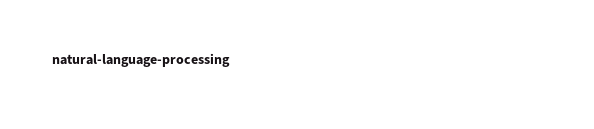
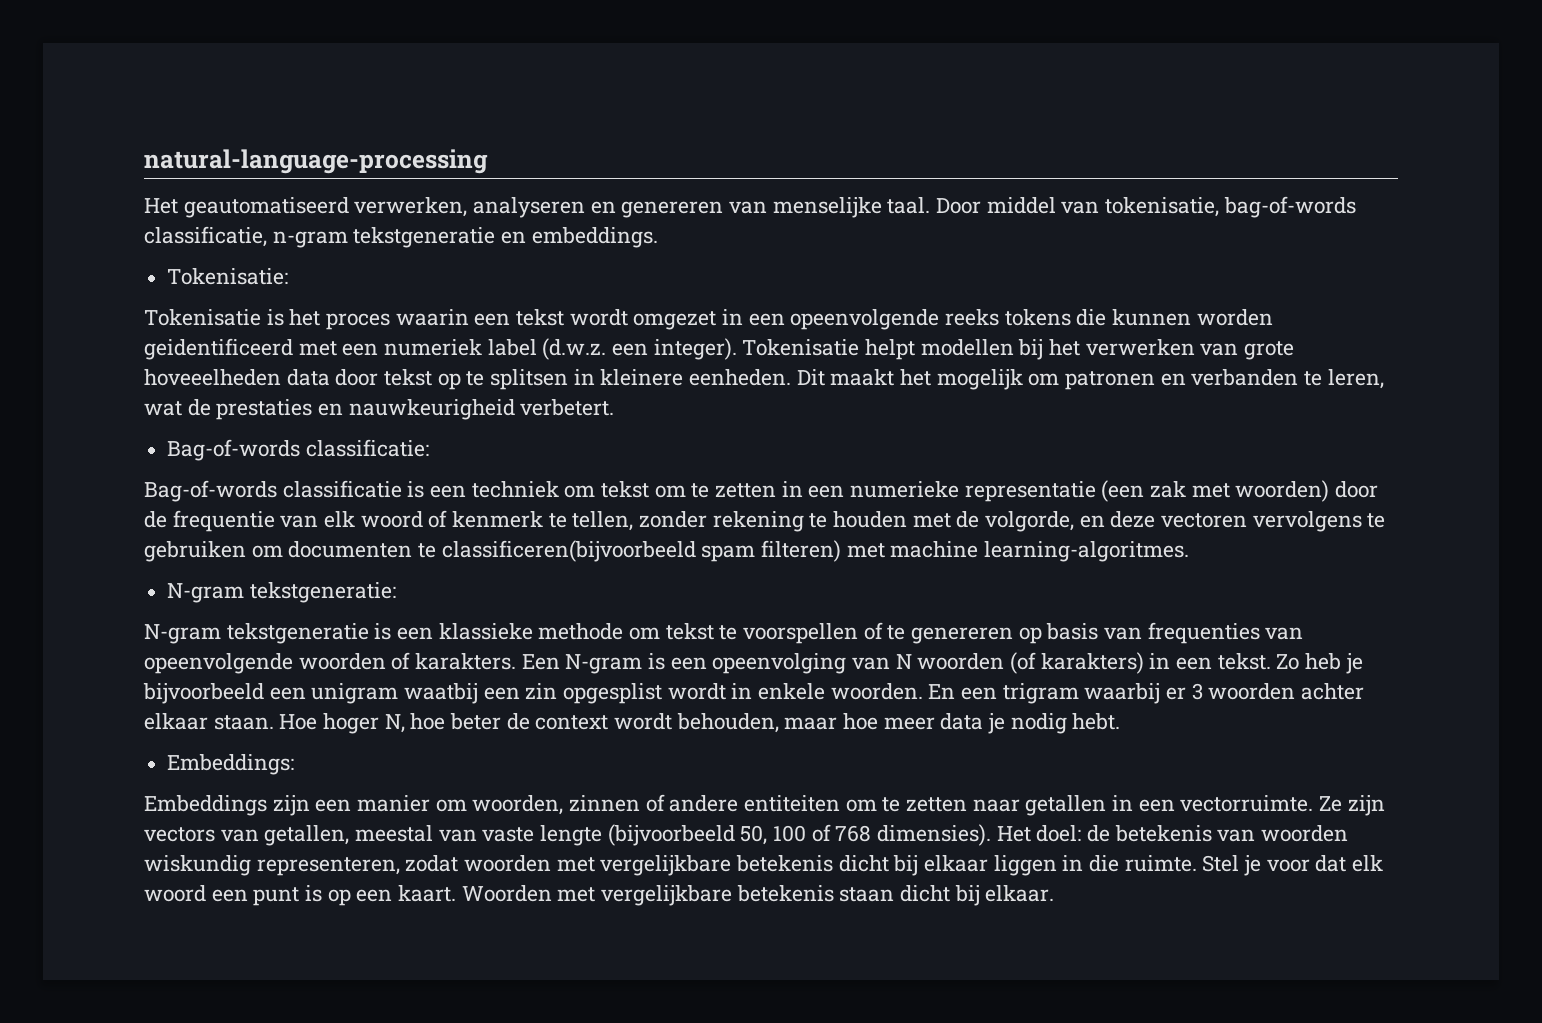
(230, 60) none -> [144,196,1356,218] [144,226,658,248] [167,268,289,285] [144,309,1273,330] [144,338,1295,360] [144,369,1384,390] [144,399,615,420] [167,439,429,461] [144,480,1379,502] [144,510,1386,532] [144,540,1190,562] [167,582,396,603] [144,622,1304,644] [144,652,1363,674] [143,683,1365,704] [144,713,1121,734] [167,754,295,775] [144,794,1385,816] [144,824,1349,846] [144,855,1384,876] [144,885,1055,906] // Het geautomatiseerd verwerken, analyseren en genereren van menselijke taal. Door middel van tokenisatie, bag-of-words classificatie, n-gram tekstgeneratie en embeddings. // Tokenisatie: // Tokenisatie is het proces waarin een tekst wordt omgezet in een opeenvolgende reeks tokens die kunnen worden geidentificeerd met een numeriek label (d.w.z. een integer). Tokenisatie helpt modellen bij het verwerken van grote hoveeelheden data door tekst op te splitsen in kleinere eenheden. Dit maakt het mogelijk om patronen en verbanden te leren, wat de prestaties en nauwkeurigheid verbetert. // Bag-of-words classificatie: // Bag-of-words classificatie is een techniek om tekst om te zetten in een numerieke representatie (een zak met woorden) door de frequentie van elk woord of kenmerk te tellen, zonder rekening te houden met de volgorde, en deze vectoren vervolgens te gebruiken om documenten te classificeren(bijvoorbeeld spam filteren) met machine learning-algoritmes. // N-gram tekstgeneratie: // N-gram tekstgeneratie is een klassieke methode om tekst te voorspellen of te genereren op basis van frequenties van opeenvolgende woorden of karakters. Een N-gram is een opeenvolging van N woorden (of karakters) in een tekst. Zo heb je bijvoorbeeld een unigram waatbij een zin opgesplist wordt in enkele woorden. En een trigram waarbij er 3 woorden achter elkaar staan. Hoe hoger N, hoe beter de context wordt behouden, maar hoe meer data je nodig hebt. // Embeddings: // Embeddings zijn een manier om woorden, zinnen of andere entiteiten om te zetten naar getallen in een vectorruimte. Ze zijn vectors van getallen, meestal van vaste lengte (bijvoorbeeld 50, 100 of 768 dimensies). Het doel: de betekenis van woorden wiskundig representeren, zodat woorden met vergelijkbare betekenis dicht bij elkaar liggen in die ruimte. Stel je voor dat elk woord een punt is op een kaart. Woorden met vergelijkbare betekenis staan dicht bij elkaar.

